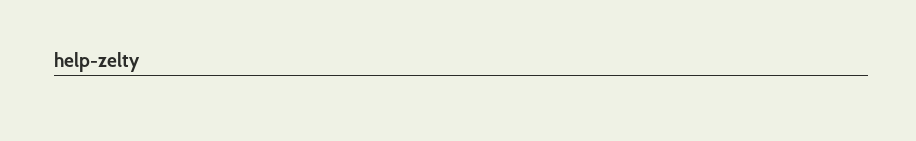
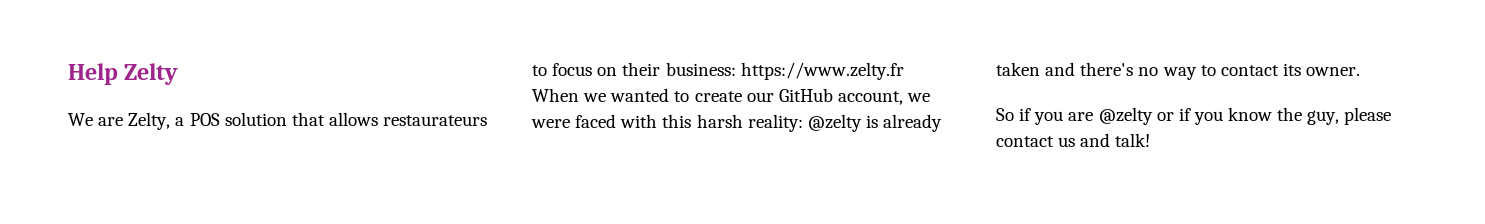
[54,52,140,72] help-zelty -> [68,63,179,85] [68,112,488,130] [532,62,904,80] [532,88,931,105] [531,114,943,132] [996,62,1361,80] [996,107,1392,125] [996,133,1151,147] Help Zelty // We are Zelty, a POS solution that allows restaurateurs to focus on their business: https://www.zelty.fr When we wanted to create our GitHub account, we were faced with this harsh reality: @zelty is already taken and there's no way to contact its owner. // So if you are @zelty or if you know the guy, please contact us and talk!

